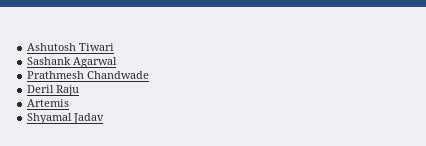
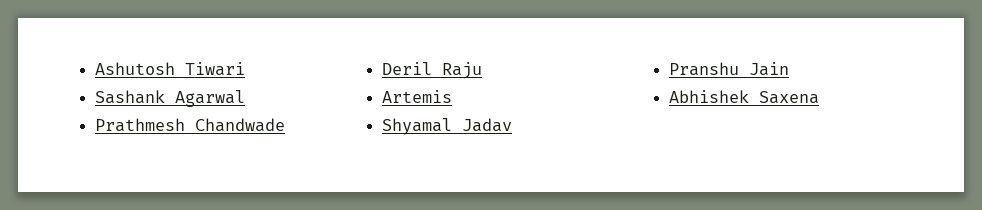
(105, 118) none -> [669,62,790,76] [669,90,820,104] // Pranshu Jain // Abhishek Saxena

